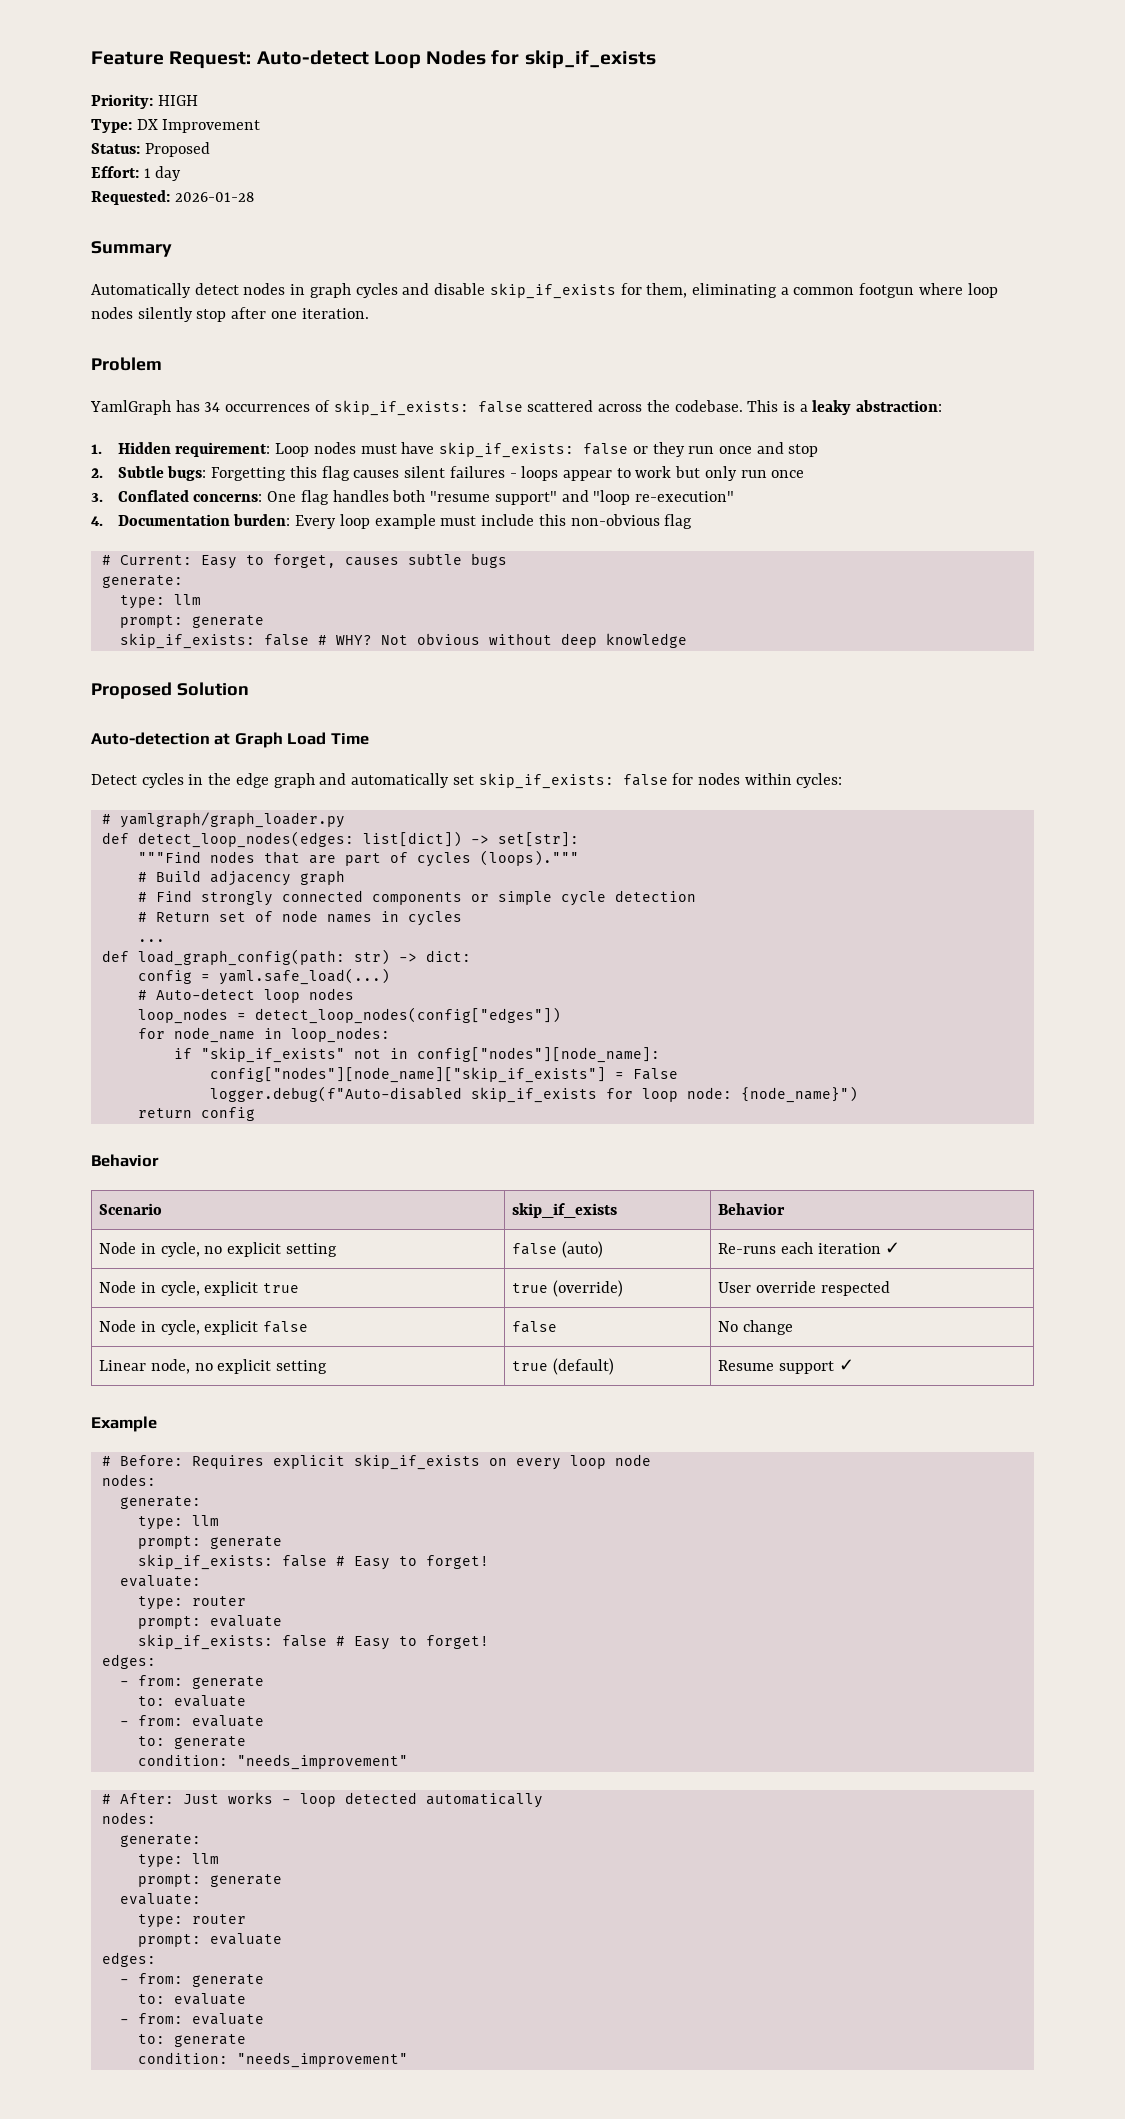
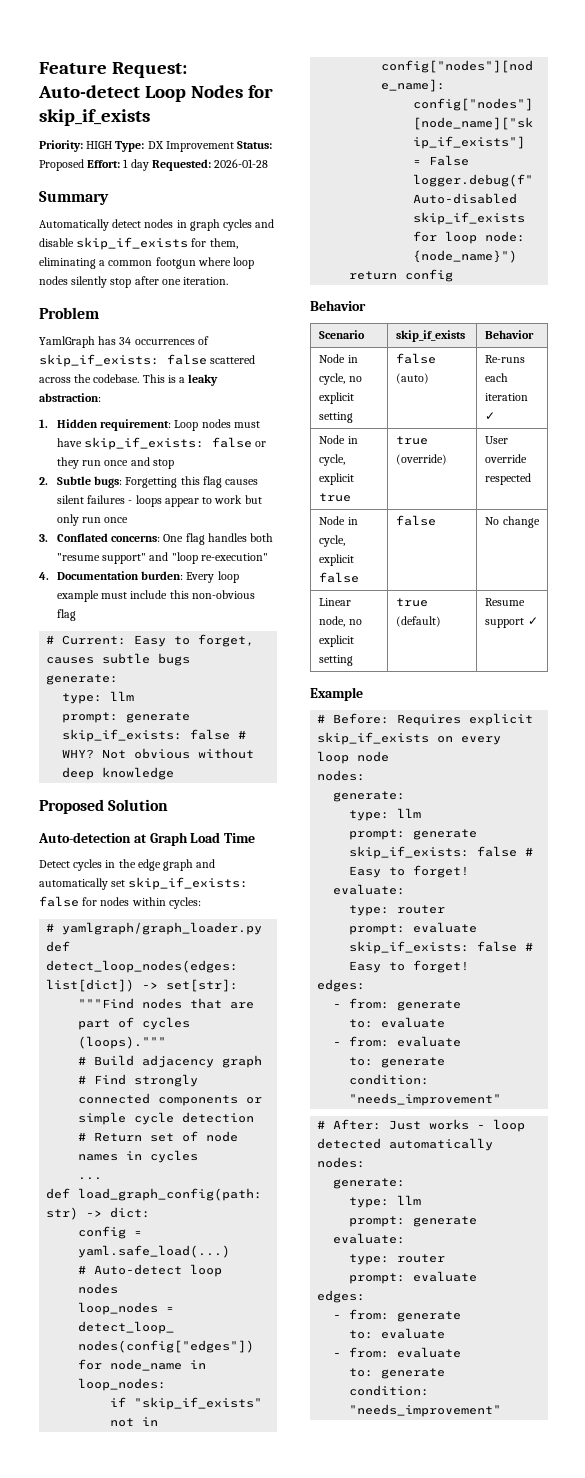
(198, 100) // -> (113, 145) none
(261, 126) // -> (234, 146) none
(210, 149) // -> (84, 165) none
(182, 173) // -> (149, 165) none

